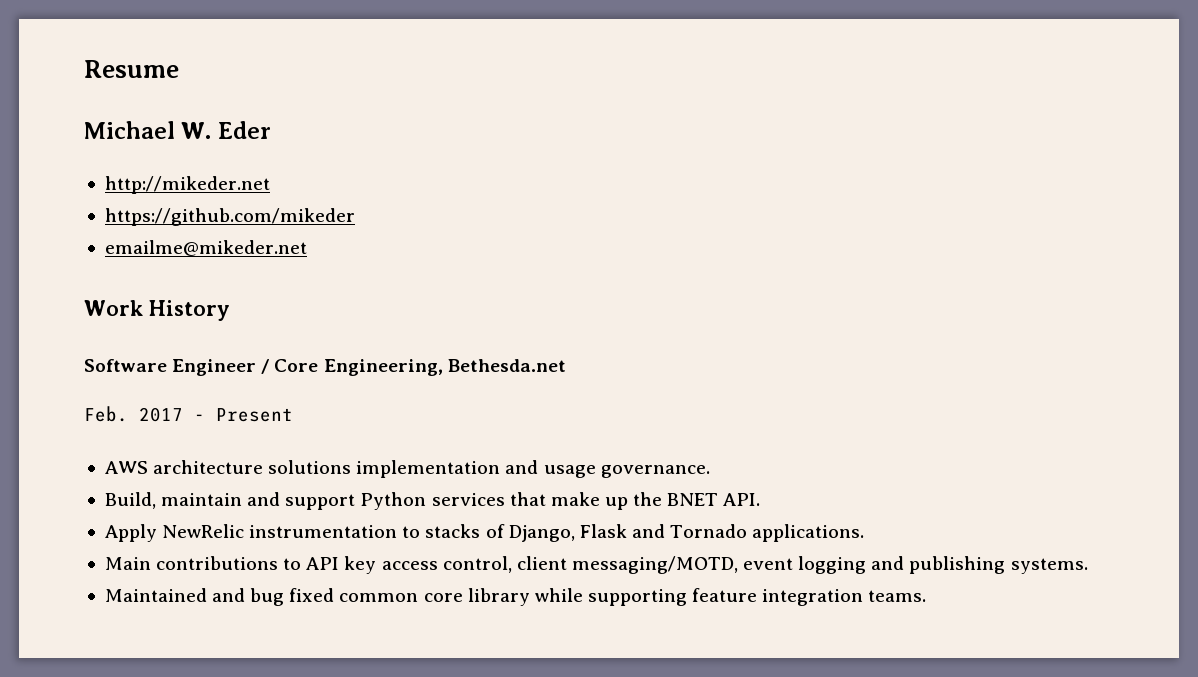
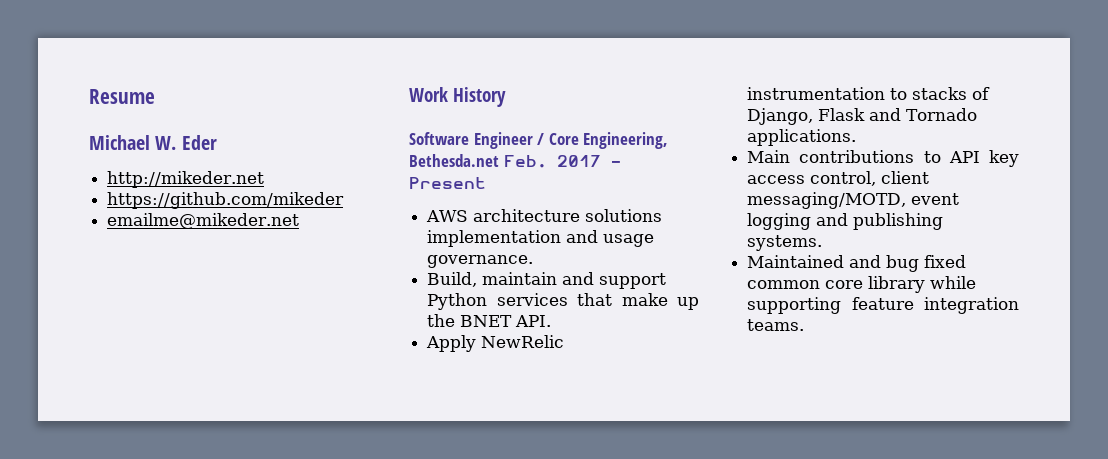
(566, 365) // -> (499, 160) none

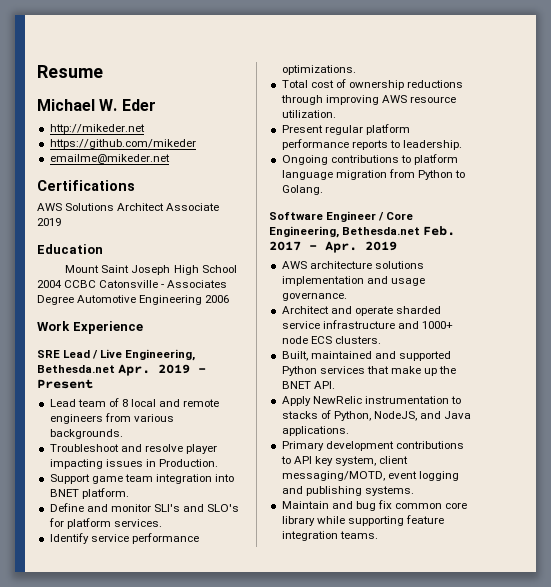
[409,87,506,107] Work History -> [37,180,135,191] [37,203,220,211] [37,218,61,226] [37,244,103,254] [65,265,237,275] [37,280,228,288] [37,295,230,305] [37,321,143,334] [37,349,196,361] [37,364,207,376] [37,379,93,389] [49,398,220,407] [49,413,174,424] [49,429,123,439] [49,444,217,454] [49,459,218,469] [49,474,235,484] [49,488,129,499] [49,503,240,512] [48,518,162,529] [49,533,199,544] [281,65,356,75] [281,79,464,90] [280,95,456,105] [281,110,336,118] [281,124,410,135] [281,139,462,150] [281,154,458,165] [281,169,466,180] [281,185,323,195] Certifications // AWS Solutions Architect Associate 2019 // Education // Mount Saint Joseph High School 2004 CCBC Catonsville - Associates Degree Automotive Engineering 2006 // Work Experience // SRE Lead / Live Engineering, Bethesda.net Apr. 2019 - Present // Lead team of 8 local and remote engineers from various backgrounds. // Troubleshoot and resolve player impacting issues in Production. // Support game team integration into BNET platform. // Define and monitor SLI's and SLO's for platform services. // Identify service performance optimizations. // Total cost of ownership reductions through improving AWS resource utilization. // Present regular platform performance reports to leadership. // Ongoing contributions to platform language migration from Python to Golang.
[409,177,486,189] Present -> [325,241,397,253] Apr. 2019
[427,272,667,289] Build, maintain and support -> [281,306,441,316] [281,320,453,329] [281,336,381,344] [281,351,451,361] Architect and operate sharded service infrastructure and 1000+ node ECS clusters. // Built, maintained and supported
[747,108,978,125] Django, Flask and Tornado -> [333,411,472,421] Python, NodeJS, and Java
[747,150,791,163] Main -> [281,441,394,451] Primary development
[747,171,877,186] access control, -> [334,456,376,466] system,
[747,255,845,268] Maintained -> [281,501,329,509] Maintain
[924,255,967,268] fixed -> [377,500,392,509] fix

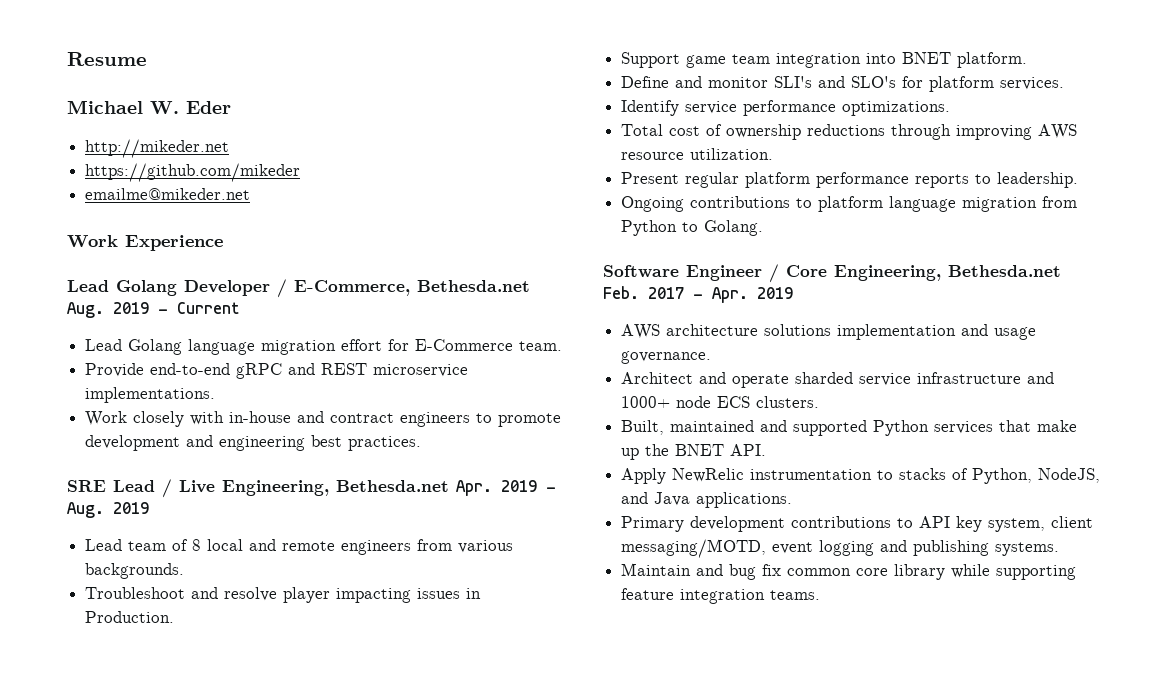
[37,180,135,191] [37,203,220,211] [37,218,61,226] [37,244,103,254] [65,265,237,275] [37,280,228,288] [37,295,230,305] [37,321,143,334] Certifications // AWS Solutions Architect Associate 2019 // Education // Mount Saint Joseph High School 2004 CCBC Catonsville - Associates Degree Automotive Engineering 2006 // Work Experience -> [67,235,223,251] [67,279,530,298] [67,302,240,318] [85,339,563,355] [85,363,469,379] [85,387,216,403] [85,411,562,427] [85,435,422,451] Work Experience // Lead Golang Developer / E-Commerce, Bethesda.net Aug. 2019 - Current // Lead Golang language migration effort for E-Commerce team. // Provide end-to-end gRPC and REST microservice implementations. // Work closely with in-house and contract engineers to promote development and engineering best practices.
[37,379,93,389] Present -> [67,502,149,518] Aug. 2019

